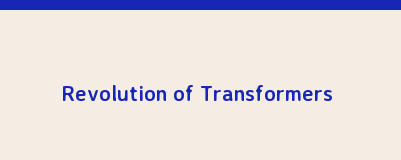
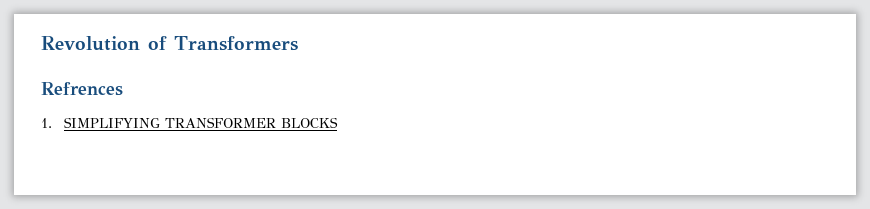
(333, 93) none -> [41,82,123,96] [41,117,338,128] // Refrences // 1. SIMPLIFYING TRANSFORMER BLOCKS

